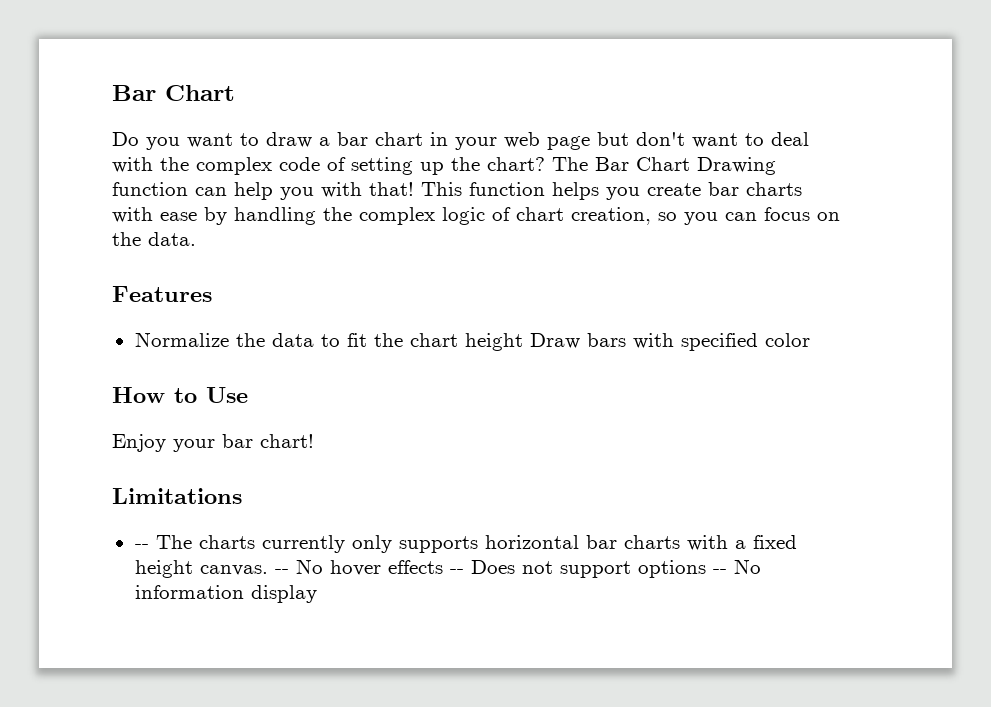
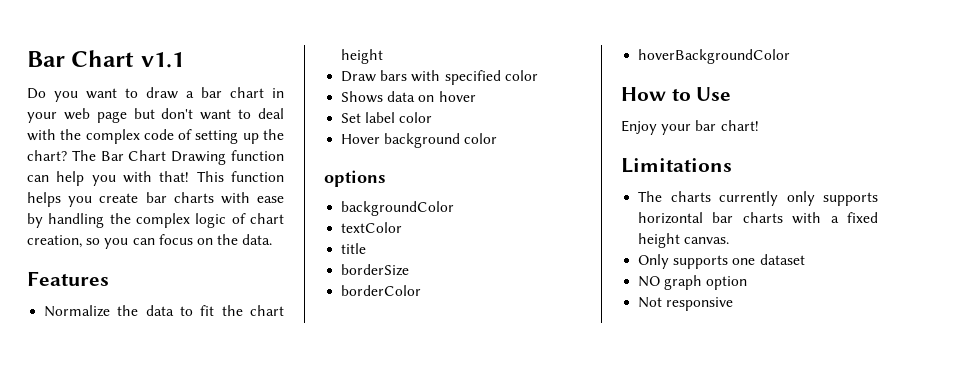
[112,85,235,101] Bar Chart -> [27,50,184,68] Bar Chart v1.1
(523, 342) none -> (384, 56) //
(810, 340) none -> [341,91,476,103] [341,112,433,123] [341,133,498,148] [324,170,386,187] [341,201,455,216] [341,222,403,233] [341,243,367,254] [341,264,410,276] [341,285,422,296] [638,49,791,64] // Shows data on hover // Set label color // Hover background color // options // backgroundColor // textColor // title // borderSize // borderColor // hoverBackgroundColor
[134,544,149,549] -- -> (732, 165) none
[274,559,761,578] [134,585,317,603] -- No hover effects -- Does not support options -- No information display -> [638,254,805,269] [638,275,748,290] [638,297,734,311] // Only supports one dataset // NO graph option // Not responsive

